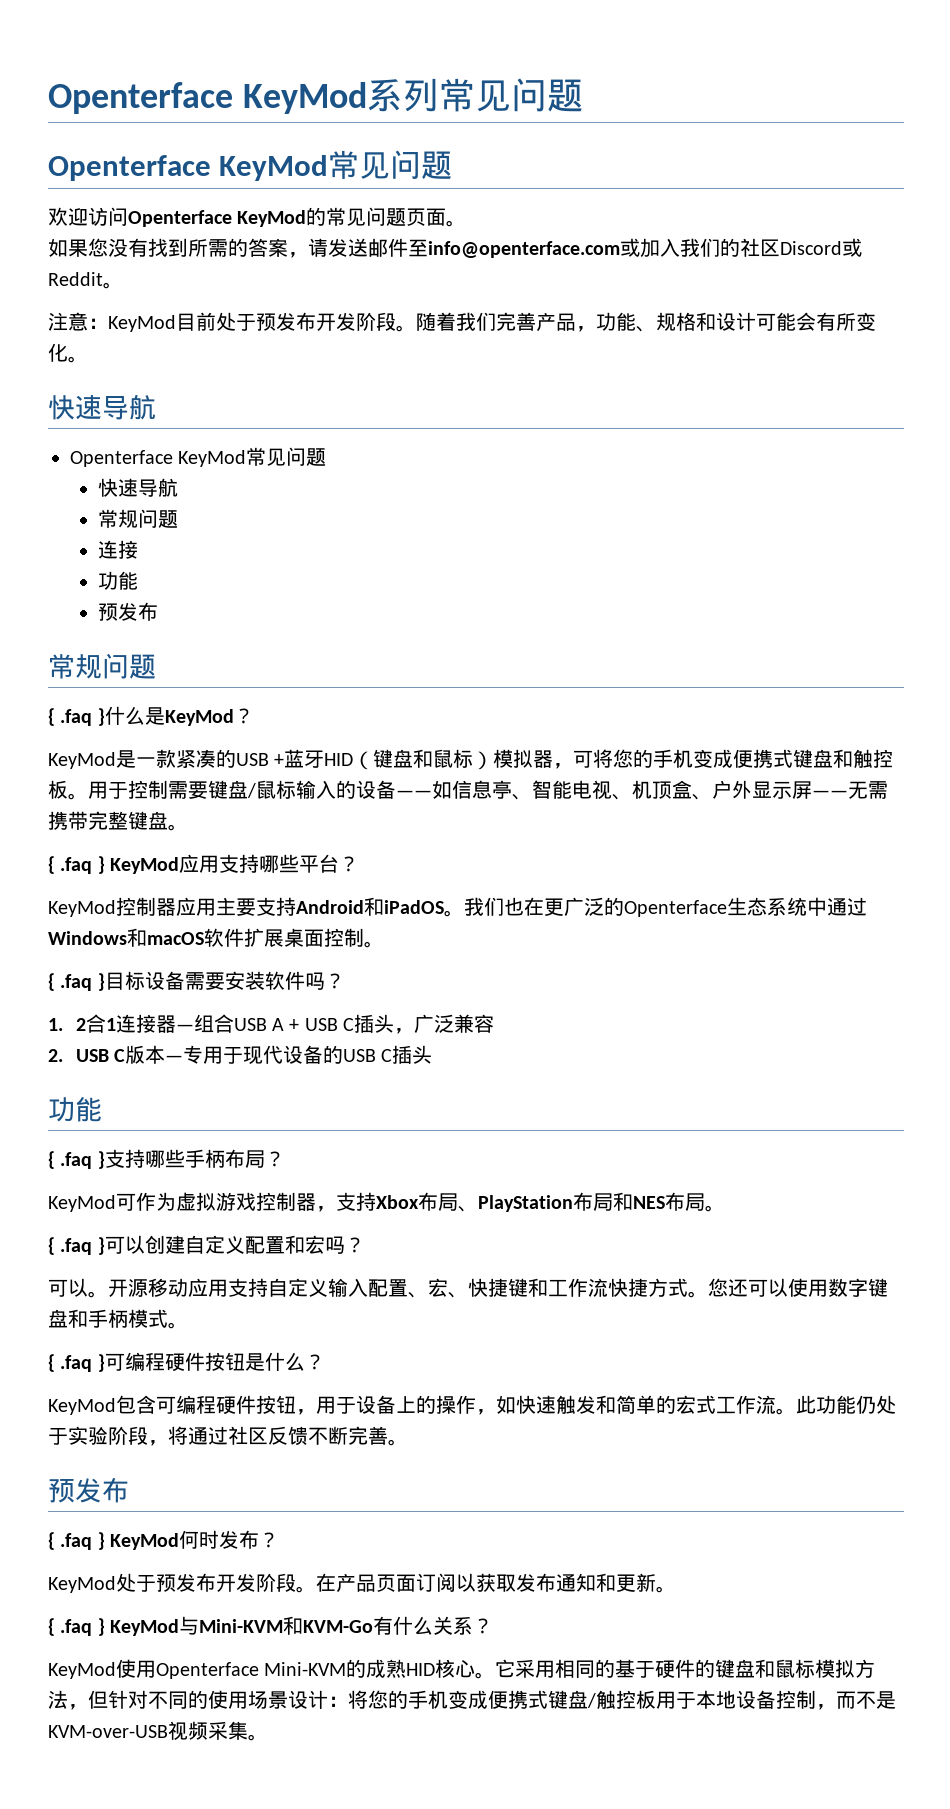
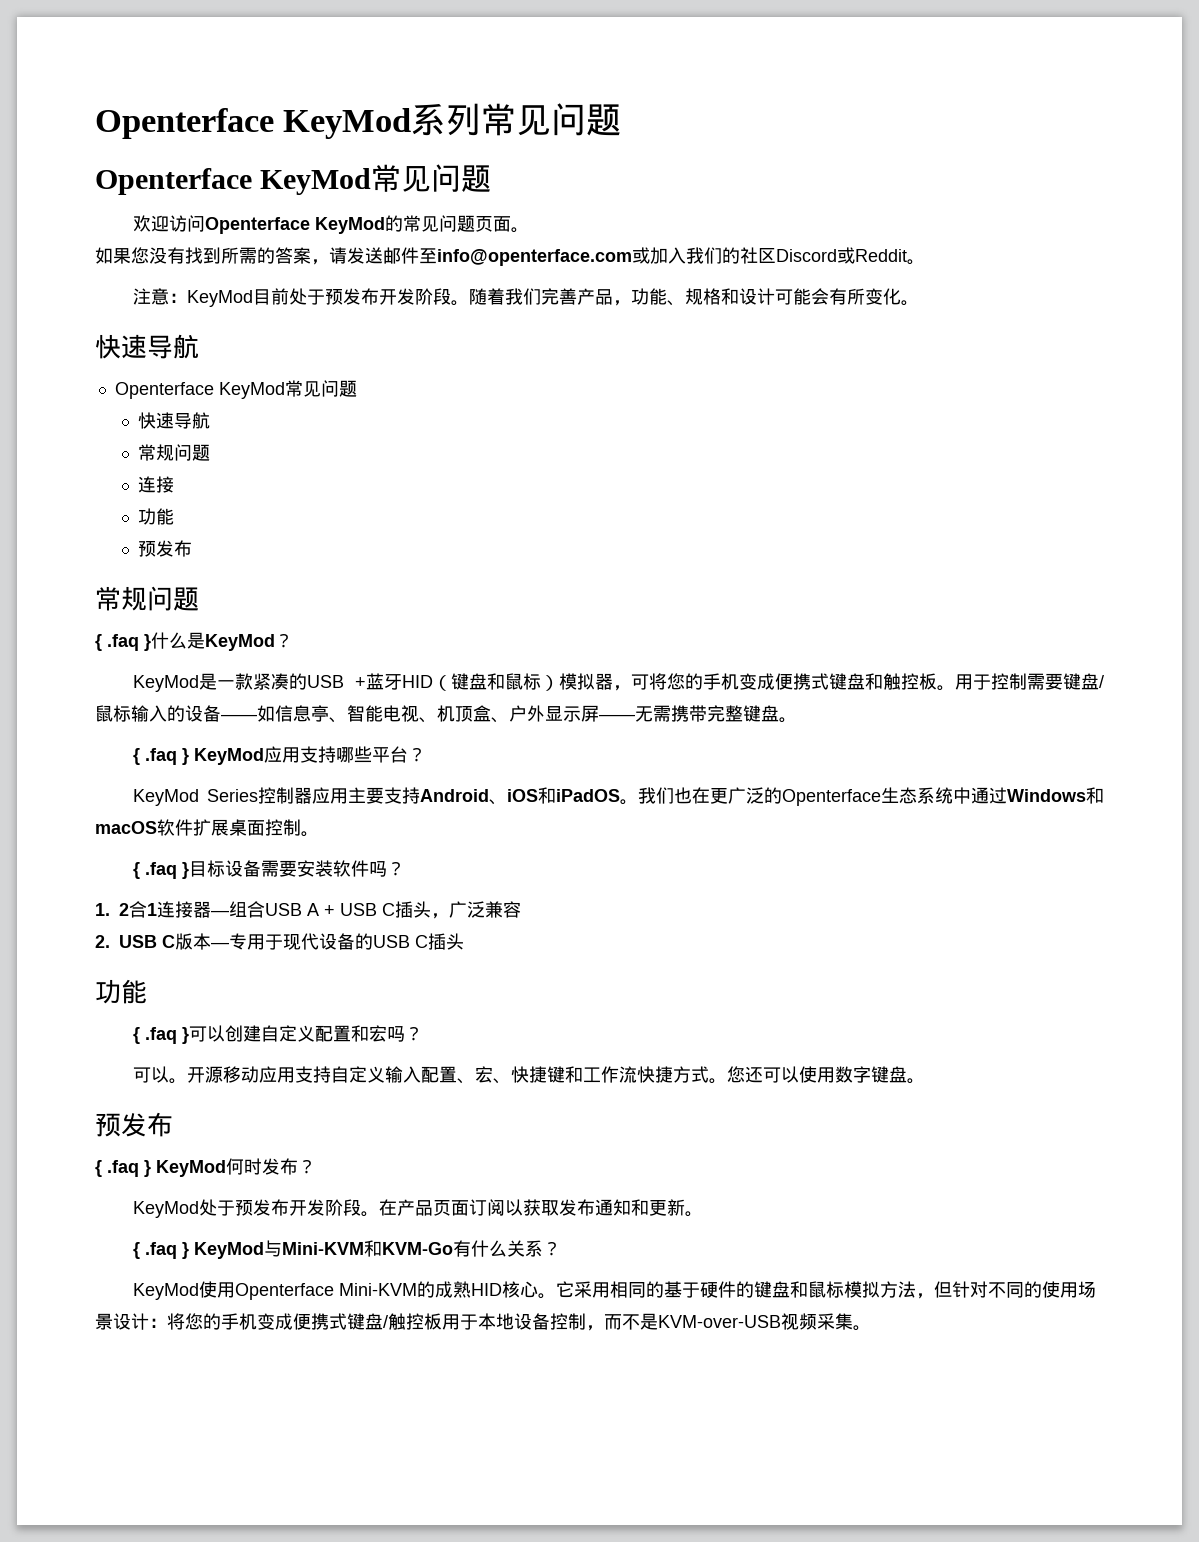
(116, 908) none -> [207,789,258,802] Series
(364, 907) none -> [489,789,538,805] 、iOS
[48,1149,285,1169] [48,1192,725,1212] // { .faq }支持哪些手柄布局？ // KeyMod可作为虚拟游戏控制器，支持Xbox布局、PlayStation布局和NES布局。 -> (147, 991) none
[68,1309,188,1329] [48,1352,325,1372] [48,1395,896,1415] [48,1426,388,1446] 和手柄模式。 // { .faq }可编程硬件按钮是什么？ // KeyMod包含可编程硬件按钮，用于设备上的操作，如快速触发和简单的宏式工作流。此功能仍处于实验阶段，将通过社区反馈不断完善 -> (907, 1074) none

